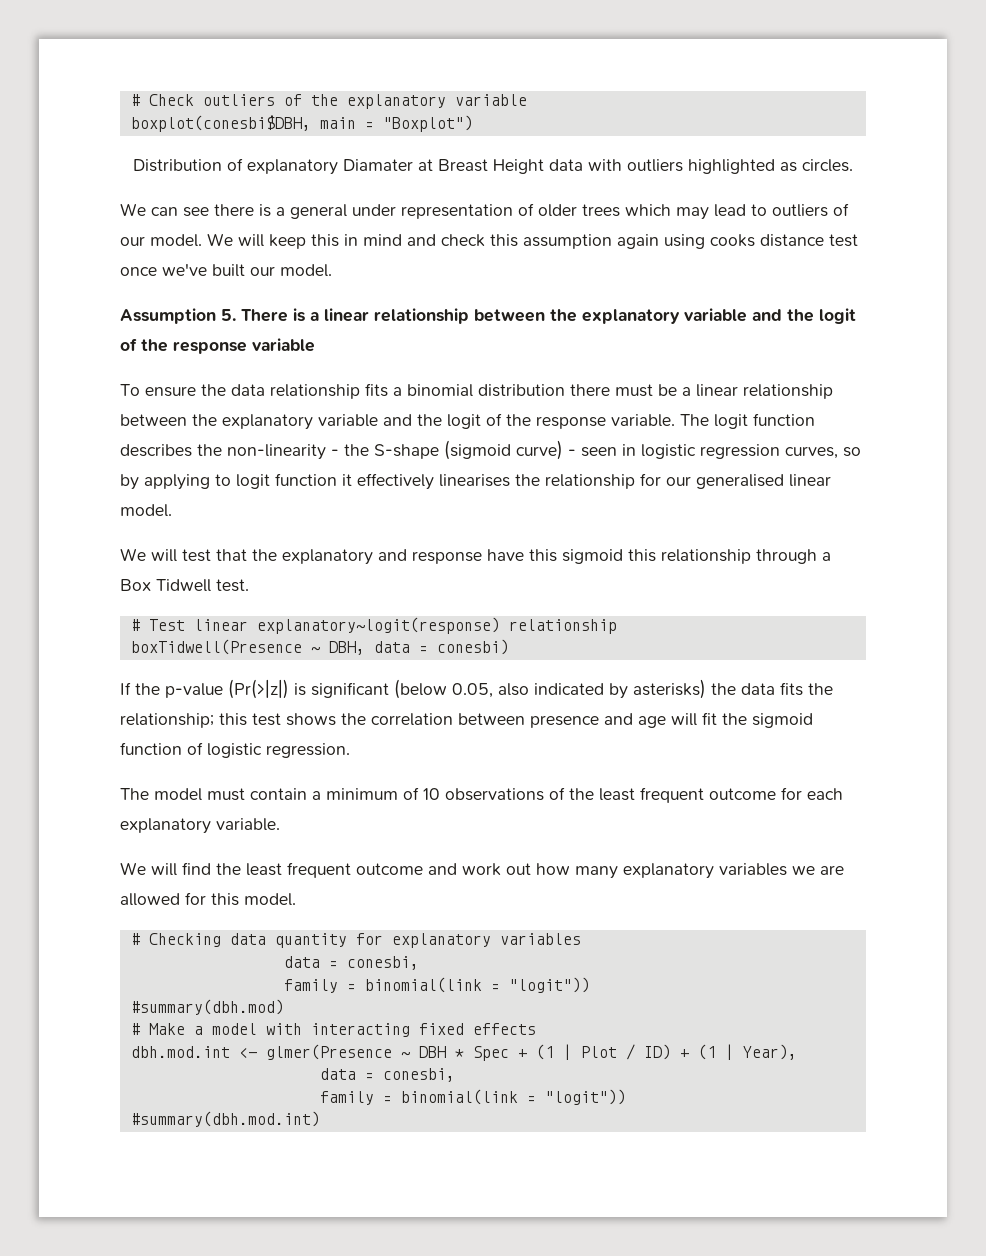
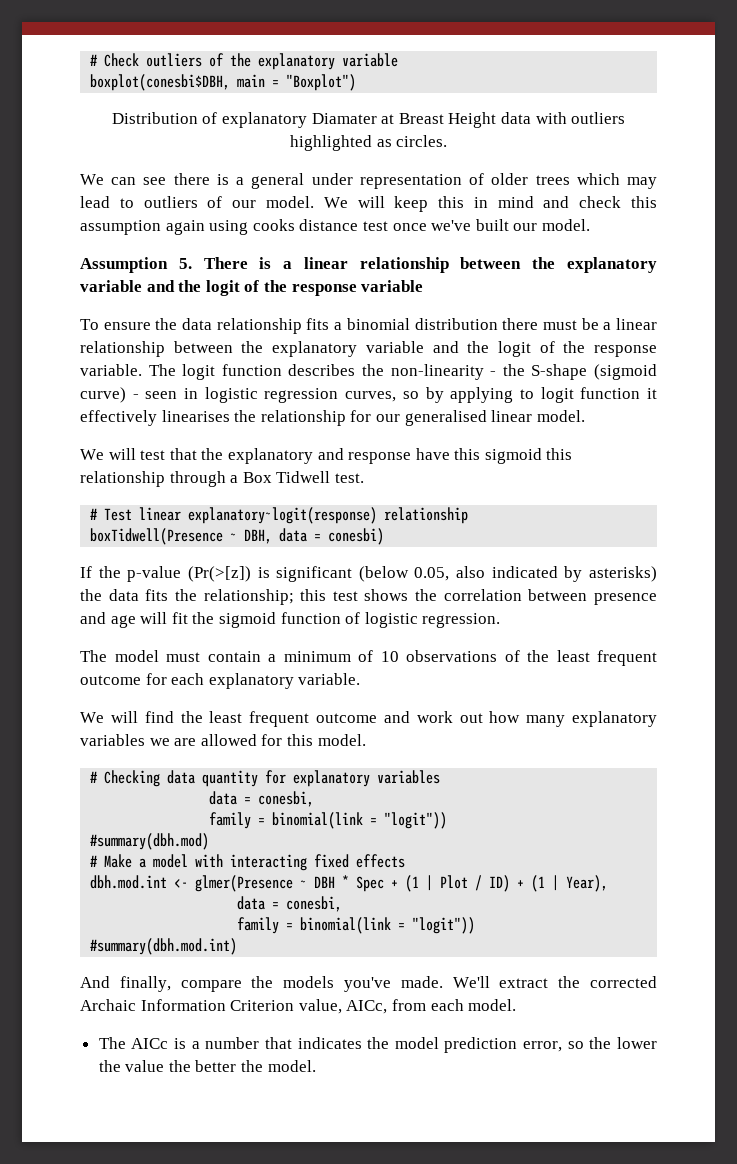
[228,679,289,699] (Pr(>|z|) -> [187,566,251,582] (Pr(>[z])
(320, 1119) none -> [80,976,658,992] [80,999,517,1014] [98,1037,657,1053] [98,1060,316,1072] // And finally, compare the models you've made. We'll extract the corrected Archaic Information Criterion value, AICc, from each model. // The AICc is a number that indicates the model prediction error, so the lower the value the better the model.

